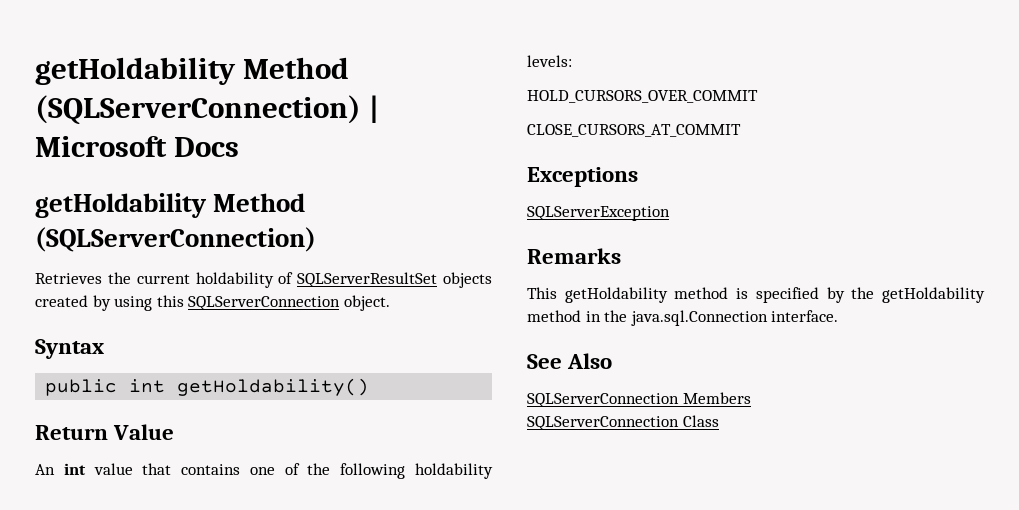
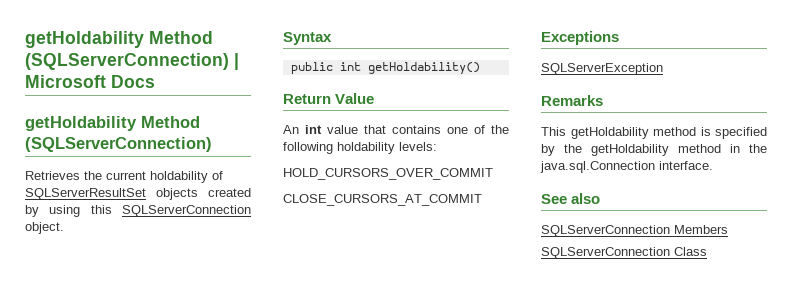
[567,353,613,369] Also -> [571,193,601,204] also

